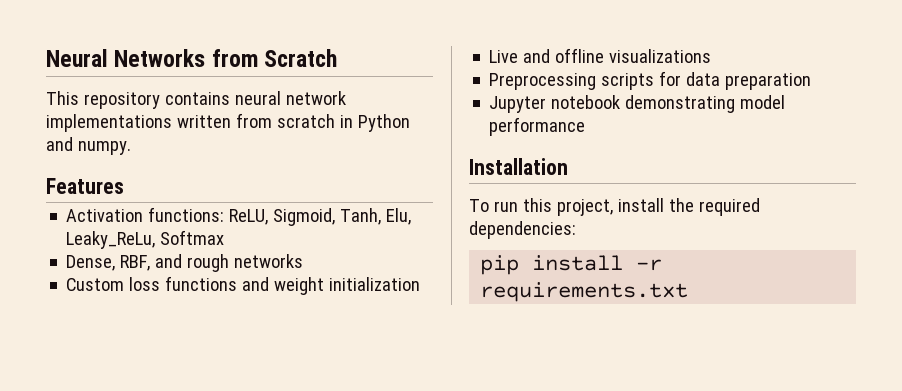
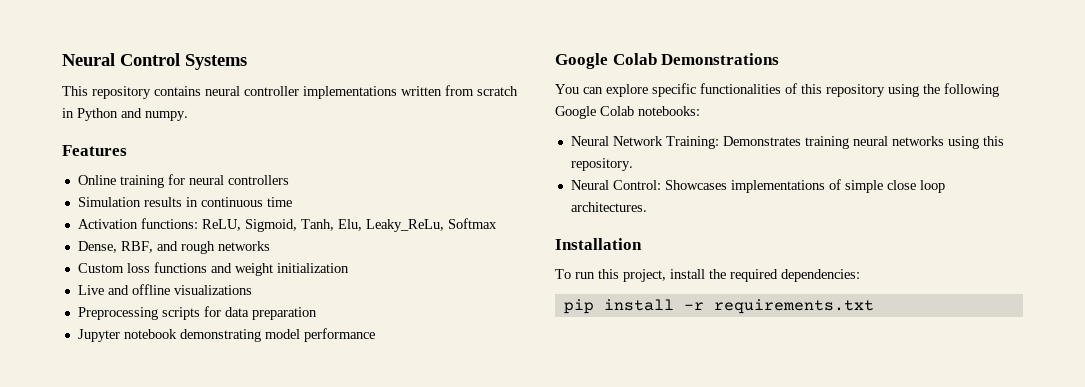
[46,49,338,67] Neural Networks from Scratch -> [62,53,247,70] Neural Control Systems
[285,91,346,105] network -> [244,86,299,96] controller
(124, 186) none -> [77,174,289,188] [77,197,292,207] // Online training for neural controllers // Simulation results in continuous time
(586, 126) none -> [555,53,780,69] [555,83,999,97] [555,106,700,119] [570,136,1004,149] [570,158,633,171] [570,179,945,193] [570,202,647,212] // Google Colab Demonstrations // You can explore specific functionalities of this repository using the following Google Colab notebooks: // Neural Network Training: Demonstrates training neural networks using this repository. // Neural Control: Showcases implementations of simple close loop architectures.

